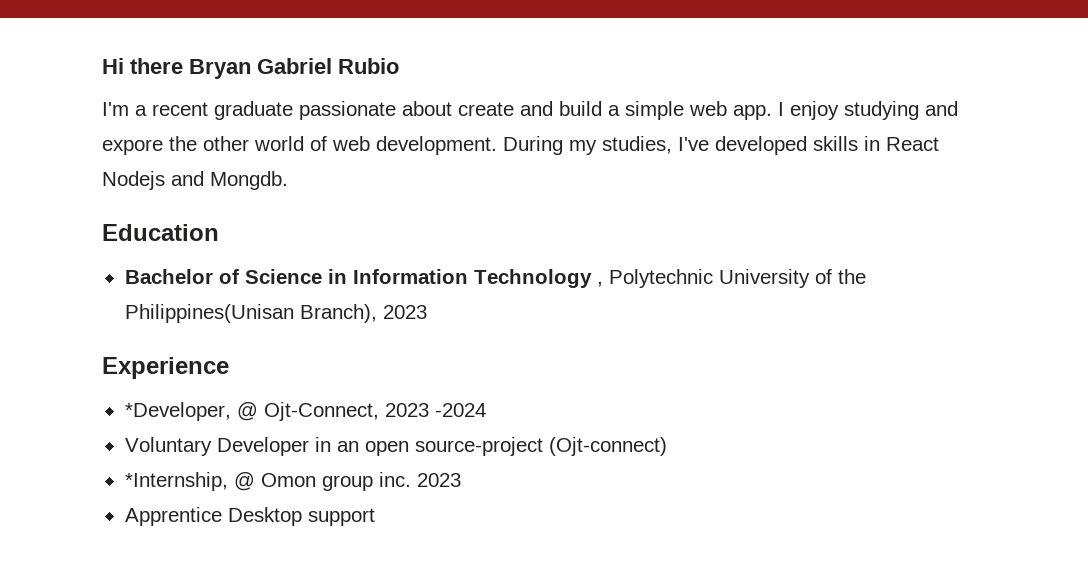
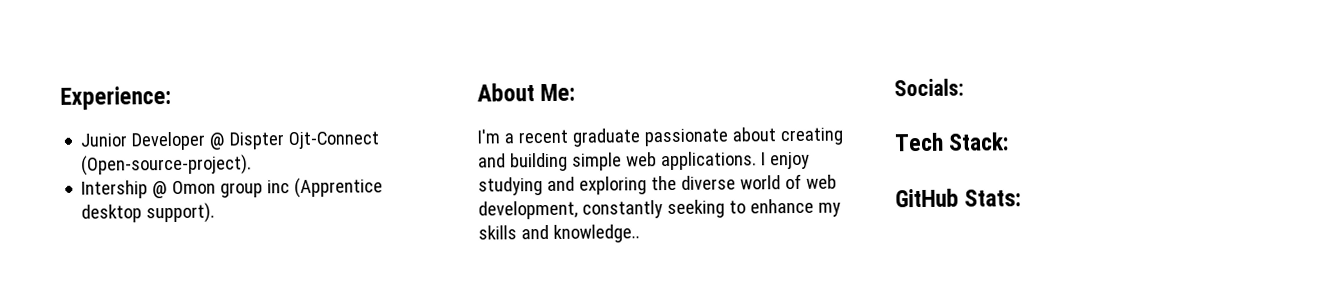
[102,58,399,79] Hi there Bryan Gabriel Rubio -> [60,86,171,110] [80,131,381,151] [81,154,253,176] [81,177,384,199] [81,202,216,224] [477,83,576,102] Experience: // Junior Developer @ Dispter Ojt-Connect (Open-source-project). // Intership @ Omon group inc (Apprentice desktop support). // About Me:
[458,101,620,116] create and build a -> [779,127,843,146] [478,152,568,172] creating and building
[733,105,772,120] app. -> [660,151,757,171] applications.
[102,136,939,155] [102,171,288,190] [102,224,219,241] [124,269,866,288] [124,304,427,323] [102,357,229,379] [124,402,486,421] [124,437,667,456] [124,472,461,491] [124,507,375,526] expore the other world of web development. During my studies, I've developed skills in React Nodejs and Mongdb. // Education // Bachelor of Science in Information Technology , Polytechnic University of the Philippines(Unisan Branch), 2023 // Experience // *Developer, @ Ojt-Connect, 2023 -2024 // Voluntary Developer in an open source-project (Ojt-connect) // *Internship, @ Omon group inc. 2023 // Apprentice Desktop support -> [578,173,837,195] [478,198,841,220] [478,224,640,243] [894,78,964,97] [894,132,1010,152] [895,188,1022,208] exploring the diverse world of web development, constantly seeking to enhance my skills and knowledge.. // Socials: // Tech Stack: // GitHub Stats:

